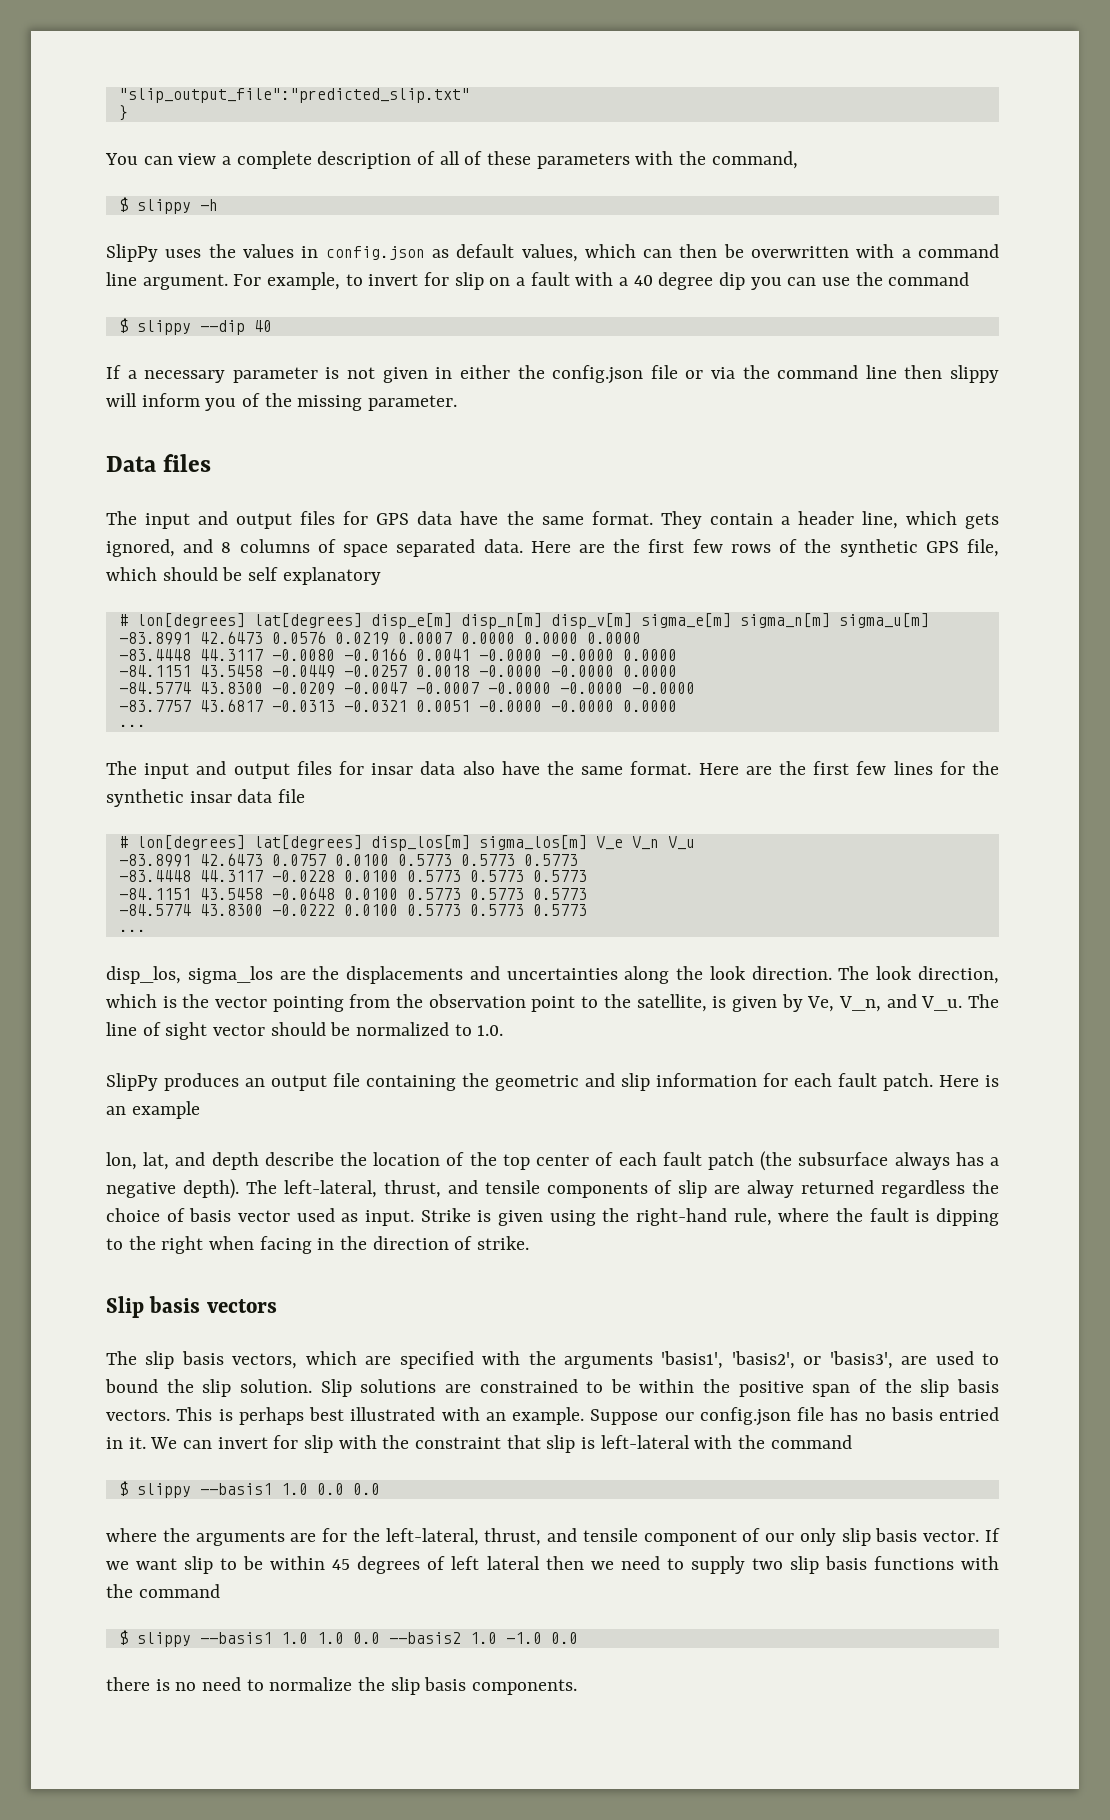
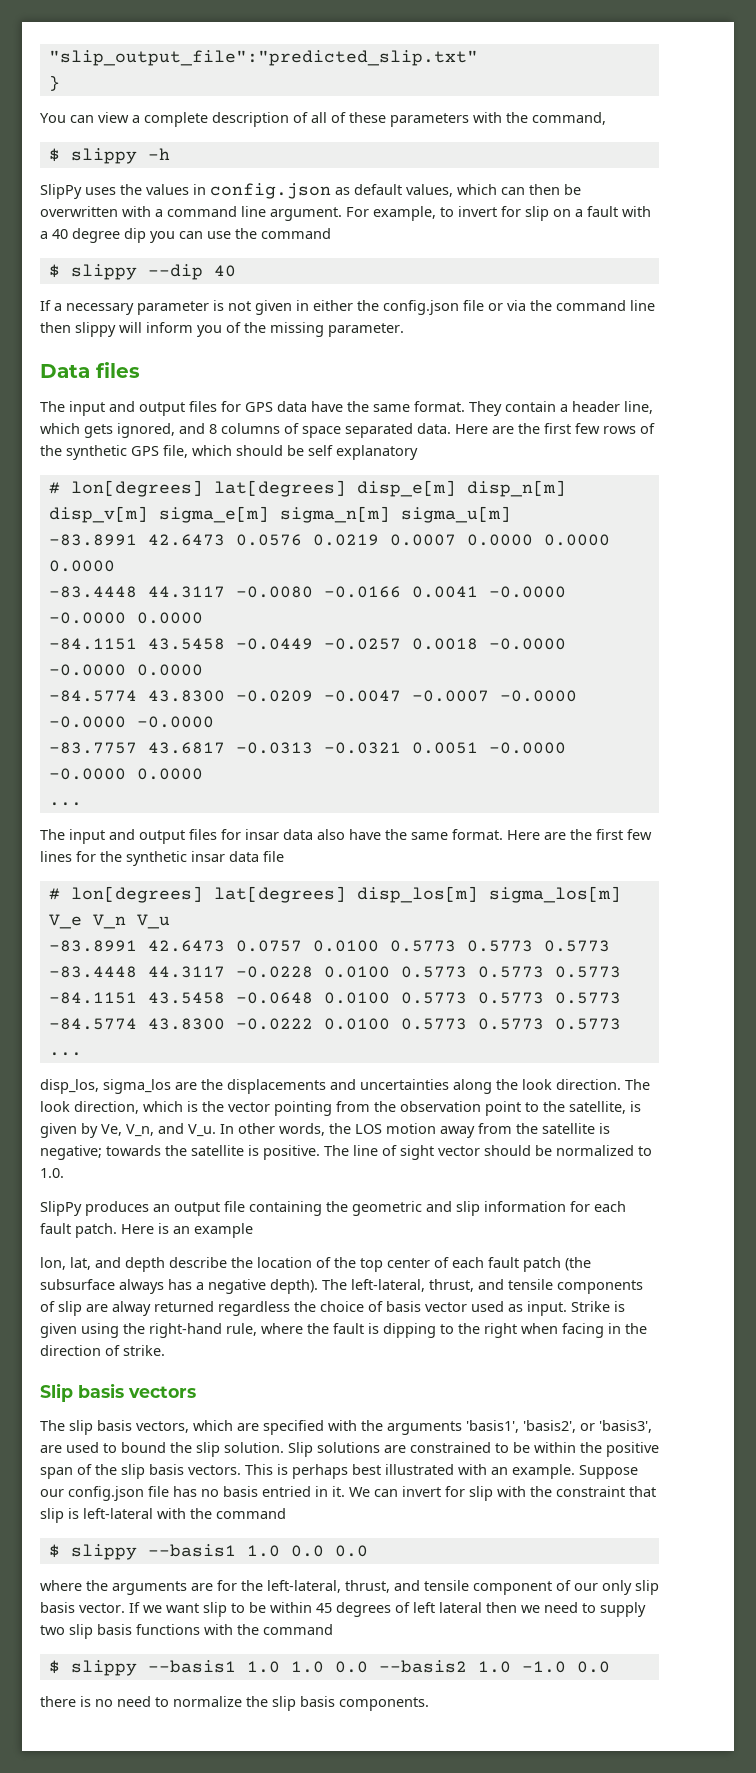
(963, 1003) none -> [220,1123,610,1138] [40,1145,320,1160] In other words, the LOS motion away from the satellite is negative; towards the satellite is positive.

